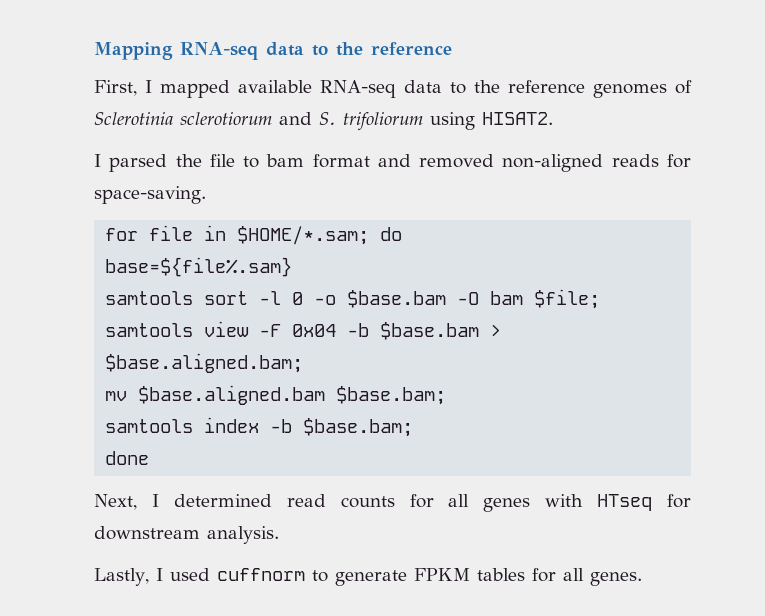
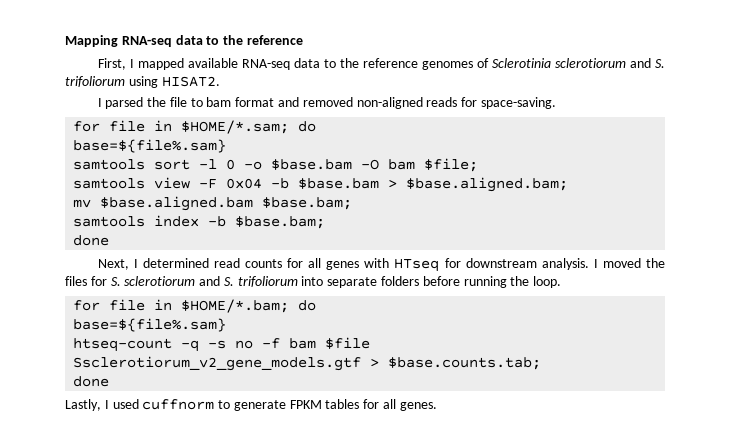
(279, 535) none -> [593,258,665,268] [65,276,562,288] [73,299,317,313] [73,318,227,332] [73,337,371,352] [73,356,542,371] [73,376,110,387] I moved the files for S. sclerotiorum and S. trifoliorum into separate folders before running the loop. // for file in $HOME/*.bam; do // base=${file%.sam} // htseq-count -q -s no -f bam $file Ssclerotiorum_v2_gene_models.gtf > $base.counts.tab; // done

